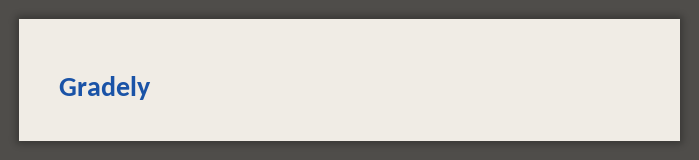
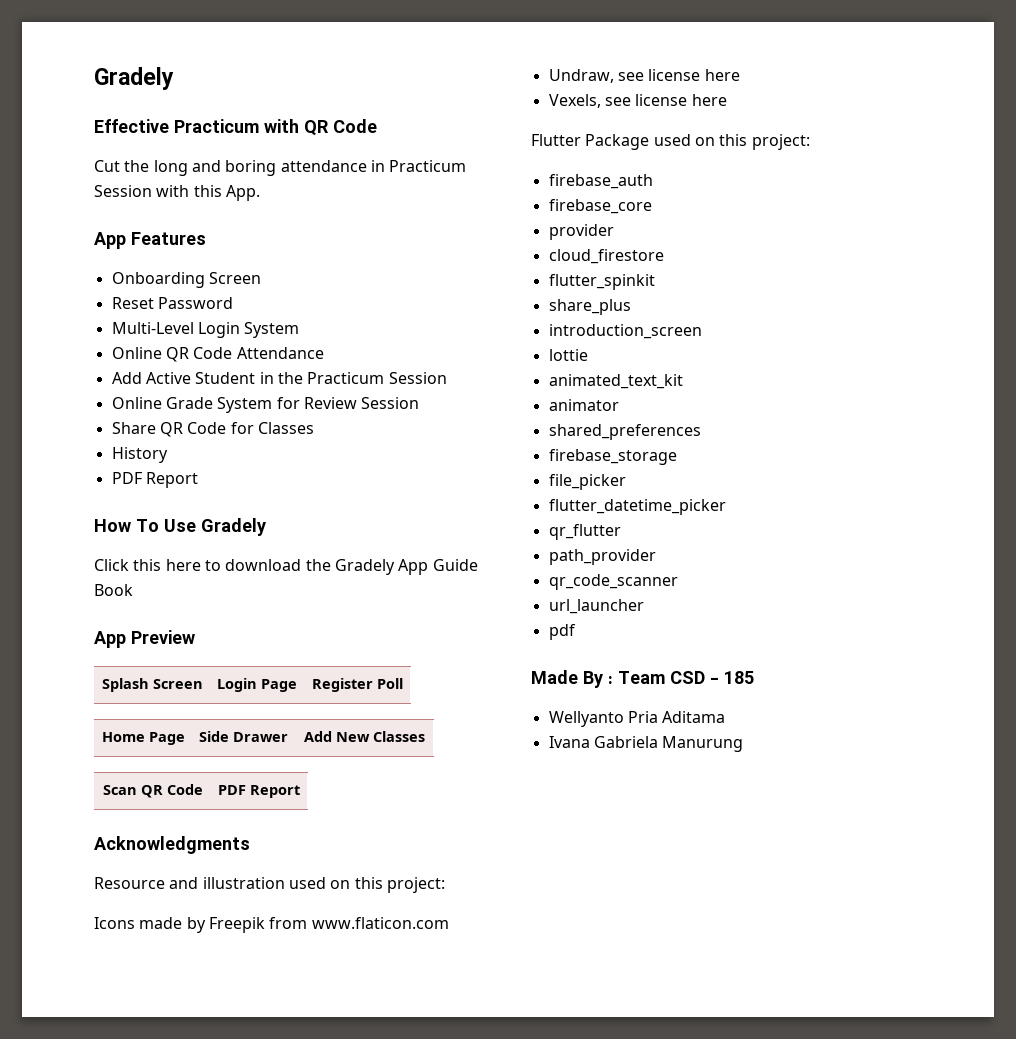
[59,76,151,100] Gradely -> [94,67,174,90] [94,119,377,136] [94,160,467,176] [94,185,260,201] [94,232,206,249] [111,272,261,288] [111,297,233,309] [111,322,300,338] [111,347,324,362] [111,372,447,384] [111,397,420,413] [111,422,314,437] [111,447,168,463] [111,472,198,488] [94,518,266,536] [94,559,478,575] [94,584,133,596] [94,630,195,648] [101,678,203,692] [217,678,297,692] [312,678,403,692] [101,732,185,745] [199,731,288,742] [304,731,425,742] [102,784,203,798] [218,785,300,798] [94,836,250,854] [94,877,445,893] [94,917,449,933] [548,69,740,83] [548,94,727,108] [531,134,810,150] [548,174,653,189] [548,199,652,214] [548,224,614,240] [548,249,664,264] [548,274,655,290] [548,299,631,315] [548,324,702,339] [548,349,588,361] [548,374,683,389] [548,399,619,411] [548,424,701,440] [548,449,677,465] [548,474,626,490] [548,499,726,515] [548,524,621,540] [548,549,656,565] [548,574,678,590] [548,599,644,614] [548,624,576,640] [531,670,754,688] [548,711,726,727] [548,736,744,752] Gradely // Effective Practicum with QR Code // Cut the long and boring attendance in Practicum Session with this App. // App Features // Onboarding Screen // Reset Password // Multi-Level Login System // Online QR Code Attendance // Add Active Student in the Practicum Session // Online Grade System for Review Session // Share QR Code for Classes // History // PDF Report // How To Use Gradely // Click this here to download the Gradely App Guide Book // App Preview // Splash Screen | Login Page | Register Poll // Home Page | Side Drawer | Add New Classes // Scan QR Code | PDF Report // Acknowledgments // Resource and illustration used on this project: // Icons made by Freepik from www.flaticon.com // Undraw, see license here // Vexels, see license here // Flutter Package used on this project: // firebase_auth // firebase_core // provider // cloud_firestore // flutter_spinkit // share_plus // introduction_screen // lottie // animated_text_kit // animator // shared_preferences // firebase_storage // file_picker // flutter_datetime_picker // qr_flutter // path_provider // qr_code_scanner // url_launcher // pdf // Made By : Team CSD - 185 // Wellyanto Pria Aditama // Ivana Gabriela Manurung

